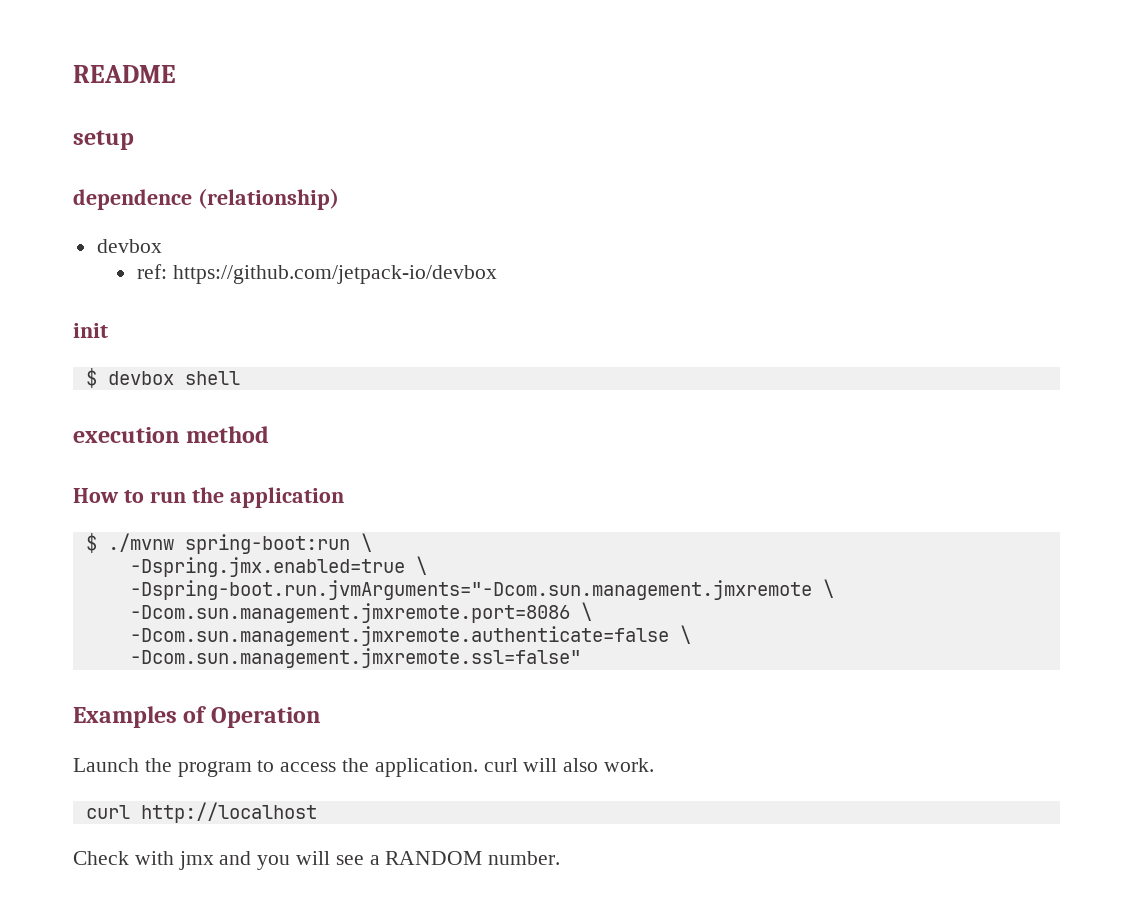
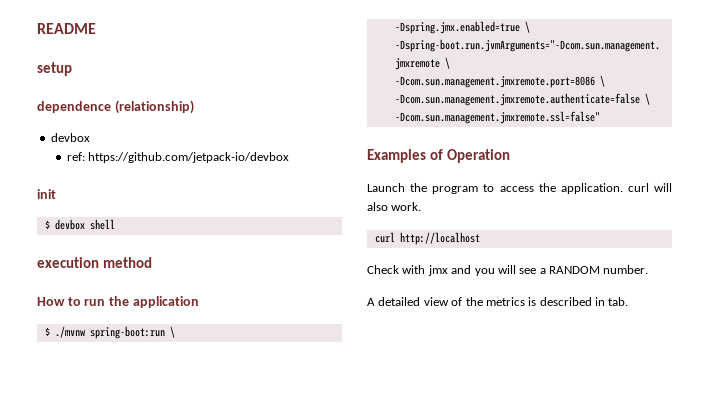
(561, 858) none -> [367,297,629,306] // A detailed view of the metrics is described in tab.

